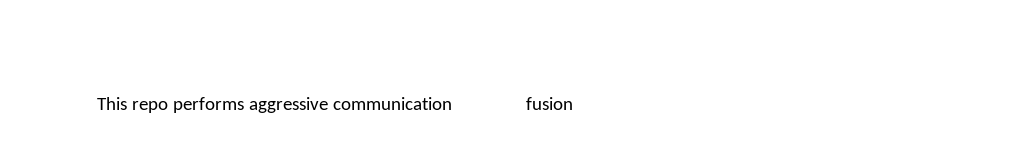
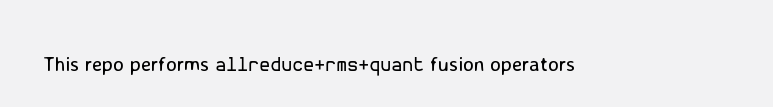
[248,97,573,113] aggressive communication fusion -> [215,57,575,76] allreduce+rms+quant fusion operators

